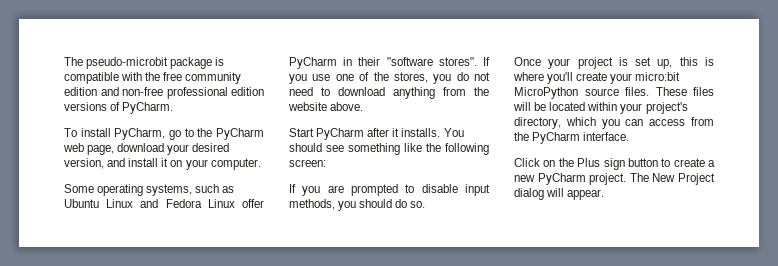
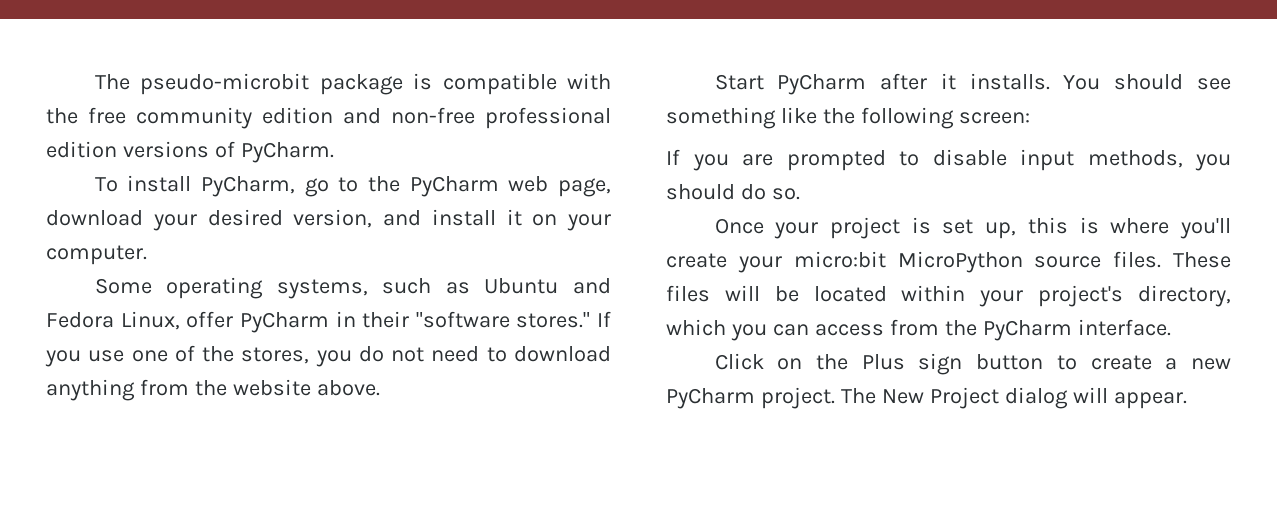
[106,199,134,208] Linux -> (559, 286) none
[207,199,235,208] Linux -> [120,311,180,330] Linux,
[438,57,477,66] stores". -> [516,312,591,328] stores."

